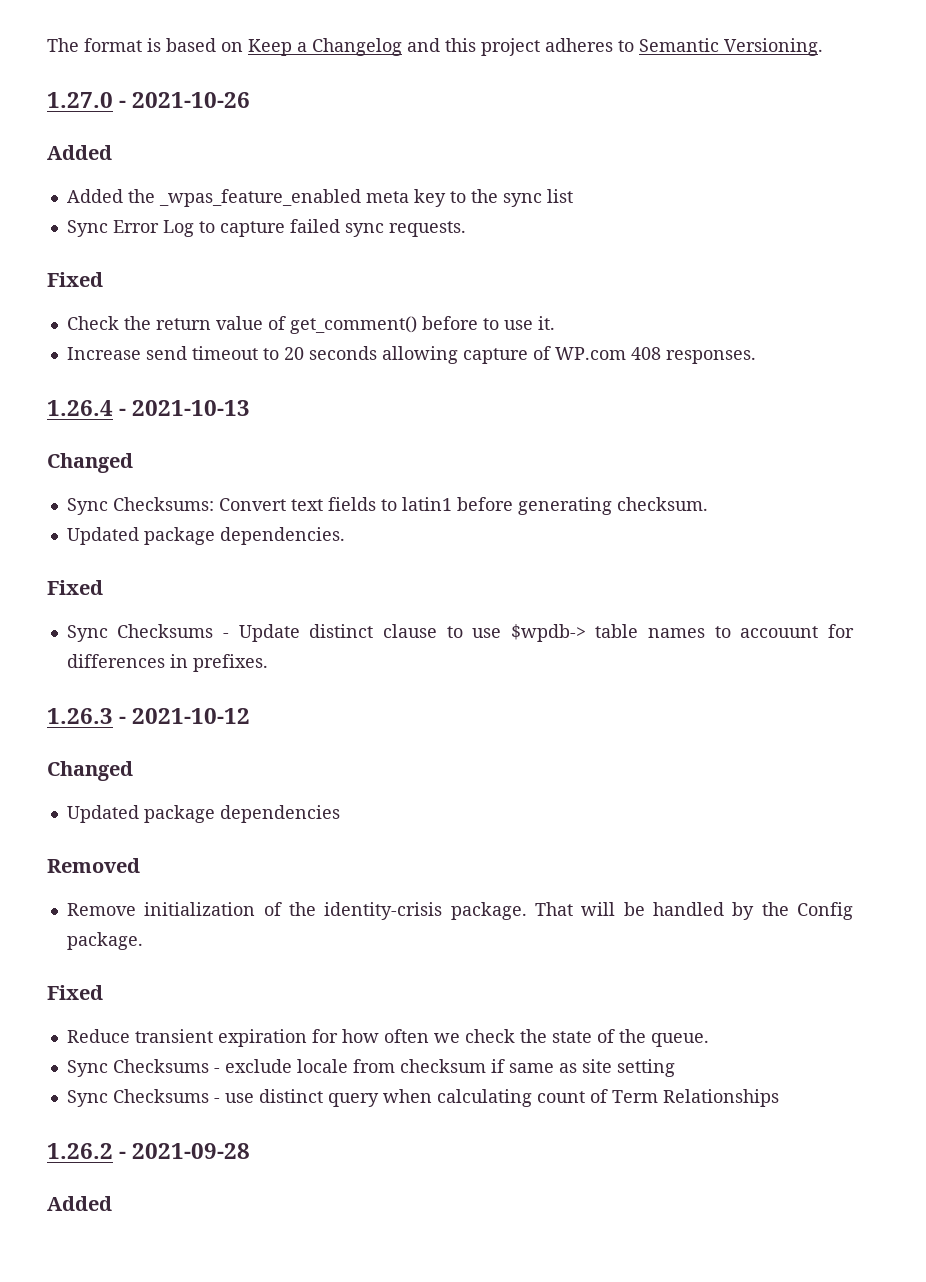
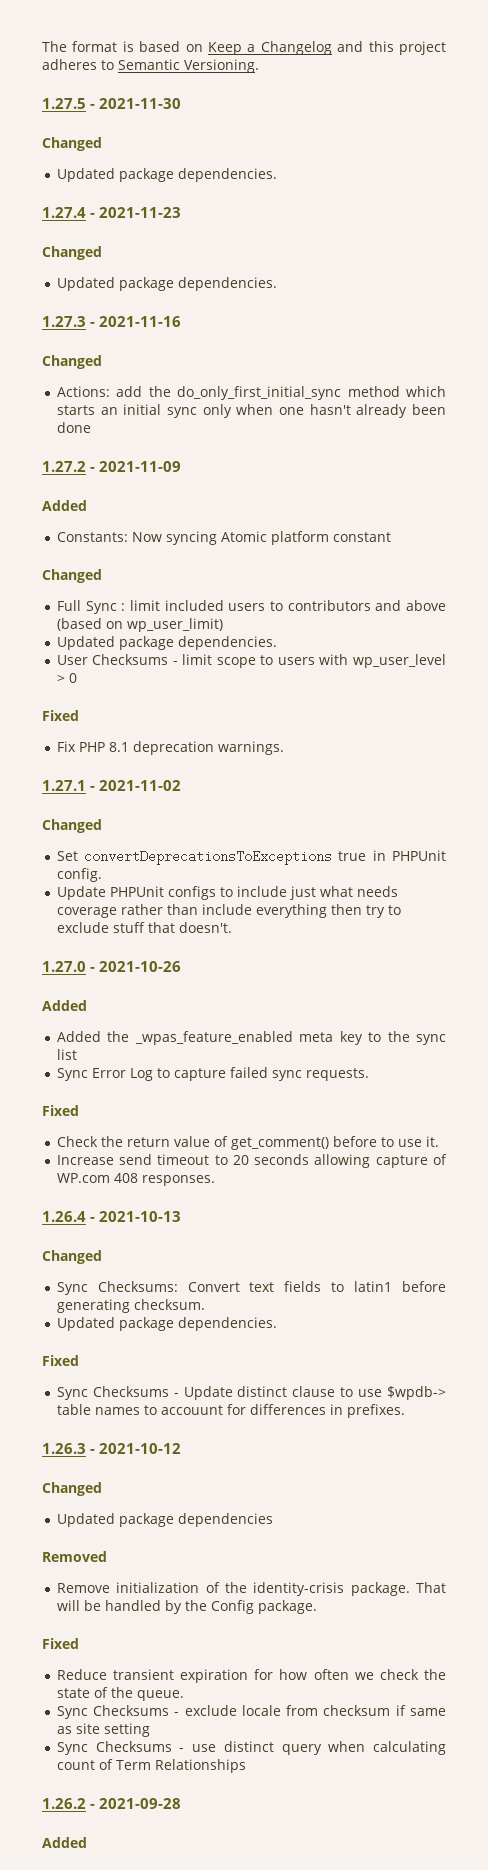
(823, 47) none -> [42,98,182,109] [42,137,102,151] [56,168,277,182] [42,207,182,218] [42,246,102,260] [56,277,277,291] [42,316,182,327] [42,355,102,369] [56,386,446,400] [56,404,447,418] [56,422,91,433] [42,461,182,472] [42,500,87,511] [56,531,391,545] [42,569,102,583] [56,600,446,614] [56,618,223,632] [56,636,277,650] [56,654,447,668] [56,673,77,683] [42,710,79,721] [56,741,284,755] [42,780,182,791] [42,819,102,833] [56,850,446,865] [56,868,102,882] [56,886,398,900] [56,904,401,918] [56,922,232,933] // 1.27.5 - 2021-11-30 // Changed // Updated package dependencies. // 1.27.4 - 2021-11-23 // Changed // Updated package dependencies. // 1.27.3 - 2021-11-16 // Changed // Actions: add the do_only_first_initial_sync method which starts an initial sync only when one hasn't already been done // 1.27.2 - 2021-11-09 // Added // Constants: Now syncing Atomic platform constant // Changed // Full Sync : limit included users to contributors and above (based on wp_user_limit) // Updated package dependencies. // User Checksums - limit scope to users with wp_user_level > 0 // Fixed // Fix PHP 8.1 deprecation warnings. // 1.27.1 - 2021-11-02 // Changed // Set convertDeprecationsToExceptions true in PHPUnit config. // Update PHPUnit configs to include just what needs coverage rather than include everything then try to exclude stuff that doesn't.

